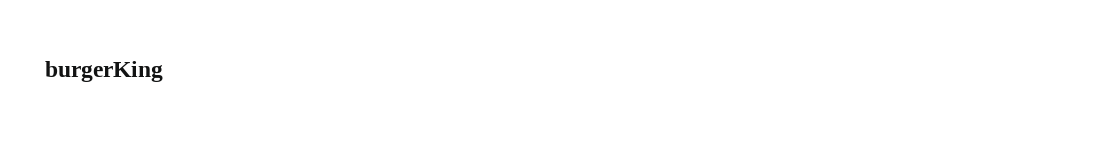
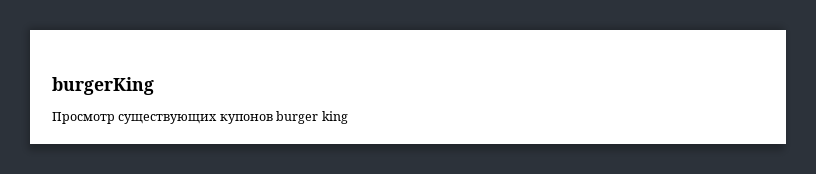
(163, 71) none -> [52,111,348,124] // Просмотр существующих купонов burger king

